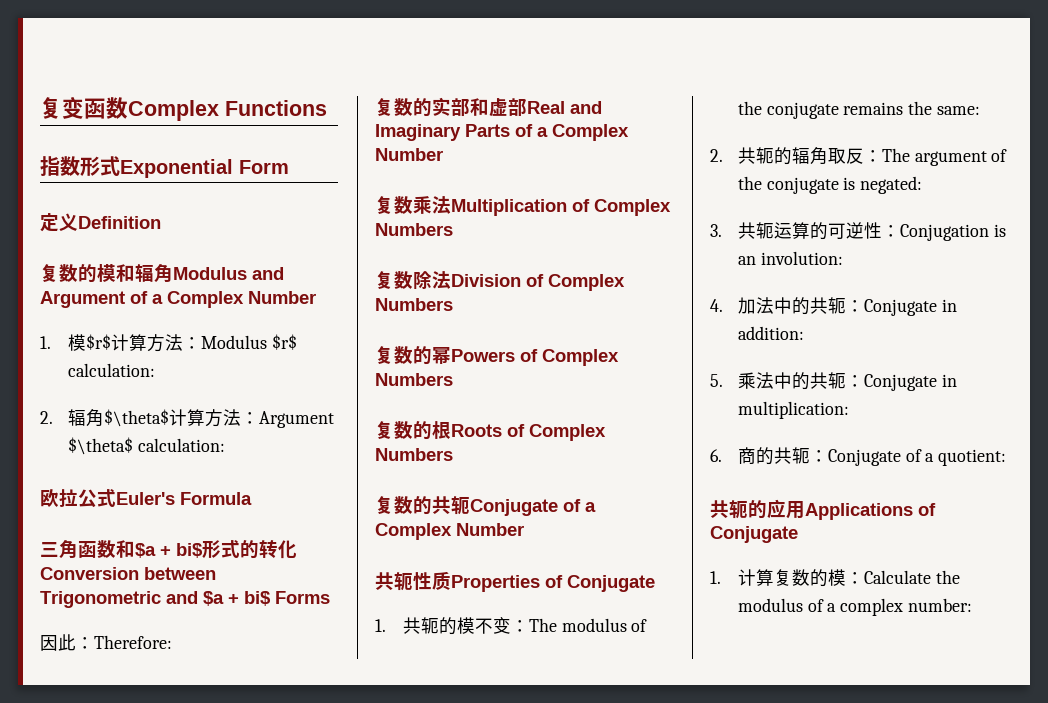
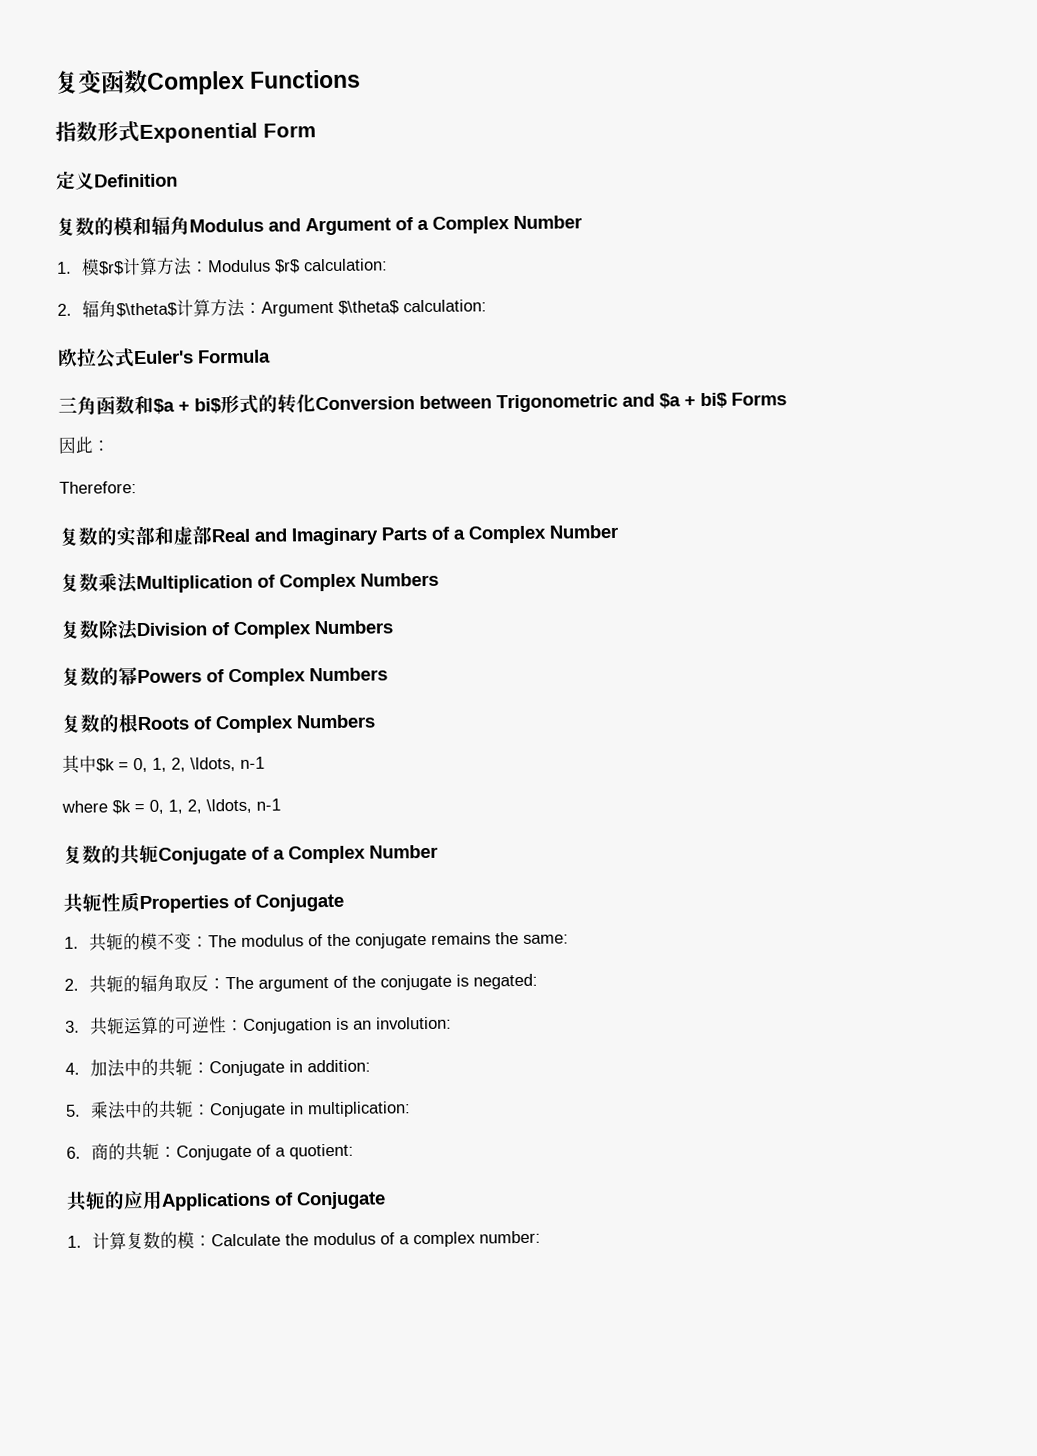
(94, 643) none -> (111, 446) //
(453, 454) none -> [62,755,265,774] [61,798,281,815] // 其中$k = 0, 1, 2, \ldots, n-1 // where $k = 0, 1, 2, \ldots, n-1

